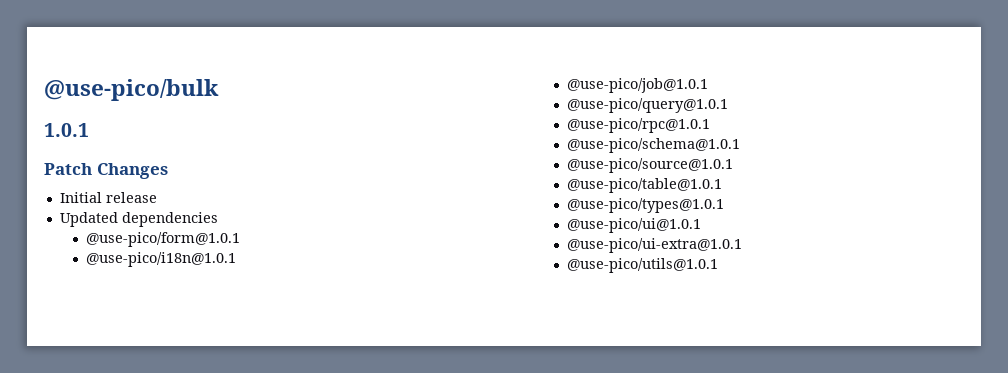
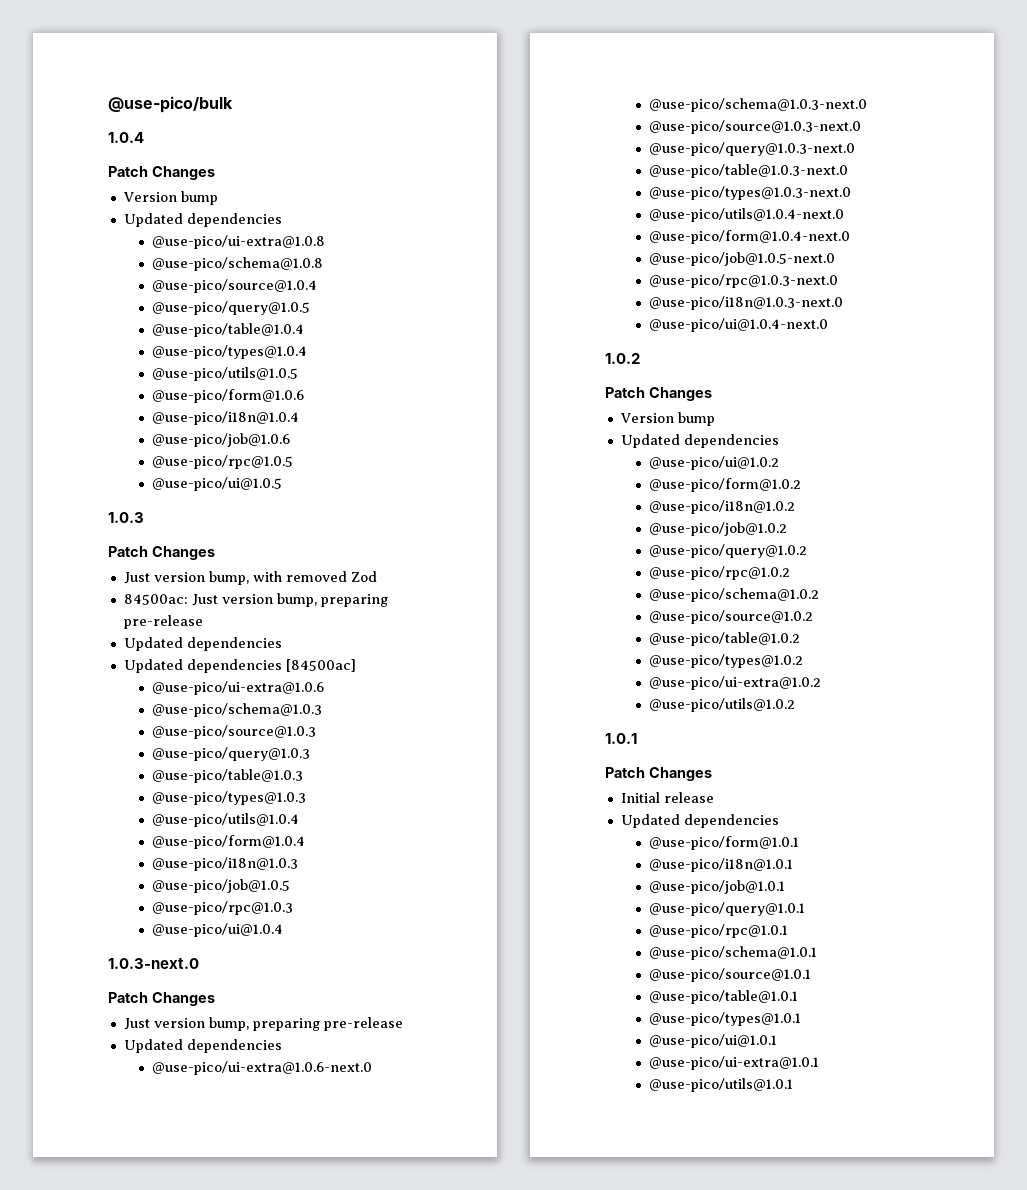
(219, 90) none -> [108,132,144,143] [108,166,215,180] [122,191,218,205] [123,213,282,227] [152,235,326,249] [152,257,324,271] [152,279,318,293] [152,301,311,315] [152,323,305,337] [152,345,308,359] [152,367,299,381] [152,389,305,403] [152,411,300,425] [152,433,291,447] [152,455,294,469] [152,477,283,491] [108,512,144,523] [108,546,215,560] [123,571,377,585] [123,593,388,607] [123,615,203,629] [123,637,282,651] [123,659,356,673] [152,681,325,695] [152,703,323,717] [152,725,317,739] [152,747,311,761] [152,769,304,783] [152,791,307,805] [152,813,300,827] [152,835,306,849] [152,857,299,871] [152,879,291,893] [152,901,294,915] [152,923,284,937] [108,958,199,969] [108,992,215,1006] [123,1017,403,1031] [123,1039,282,1053] [152,1061,373,1075] [649,98,868,112] [649,120,862,134] [649,142,856,156] [649,164,849,178] [649,186,852,200] [649,208,845,222] [649,230,851,244] [649,252,836,266] [649,274,839,288] [649,296,844,310] [649,318,829,332] [605,353,640,364] [605,387,712,401] [619,412,715,426] [620,434,779,448] [649,456,780,470] [649,478,802,492] [649,500,796,514] [649,522,788,536] [649,544,808,558] [649,566,791,580] [649,588,820,602] [649,610,814,624] [649,632,801,646] [649,654,804,668] [649,676,822,690] [649,698,796,712] // 1.0.4 // Patch Changes // Version bump // Updated dependencies // @use-pico/ui-extra@1.0.8 // @use-pico/schema@1.0.8 // @use-pico/source@1.0.4 // @use-pico/query@1.0.5 // @use-pico/table@1.0.4 // @use-pico/types@1.0.4 // @use-pico/utils@1.0.5 // @use-pico/form@1.0.6 // @use-pico/i18n@1.0.4 // @use-pico/job@1.0.6 // @use-pico/rpc@1.0.5 // @use-pico/ui@1.0.5 // 1.0.3 // Patch Changes // Just version bump, with removed Zod // 84500ac: Just version bump, preparing pre-release // Updated dependencies // Updated dependencies [84500ac] // @use-pico/ui-extra@1.0.6 // @use-pico/schema@1.0.3 // @use-pico/source@1.0.3 // @use-pico/query@1.0.3 // @use-pico/table@1.0.3 // @use-pico/types@1.0.3 // @use-pico/utils@1.0.4 // @use-pico/form@1.0.4 // @use-pico/i18n@1.0.3 // @use-pico/job@1.0.5 // @use-pico/rpc@1.0.3 // @use-pico/ui@1.0.4 // 1.0.3-next.0 // Patch Changes // Just version bump, preparing pre-release // Updated dependencies // @use-pico/ui-extra@1.0.6-next.0 // @use-pico/schema@1.0.3-next.0 // @use-pico/source@1.0.3-next.0 // @use-pico/query@1.0.3-next.0 // @use-pico/table@1.0.3-next.0 // @use-pico/types@1.0.3-next.0 // @use-pico/utils@1.0.4-next.0 // @use-pico/form@1.0.4-next.0 // @use-pico/job@1.0.5-next.0 // @use-pico/rpc@1.0.3-next.0 // @use-pico/i18n@1.0.3-next.0 // @use-pico/ui@1.0.4-next.0 // 1.0.2 // Patch Changes // Version bump // Updated dependencies // @use-pico/ui@1.0.2 // @use-pico/form@1.0.2 // @use-pico/i18n@1.0.2 // @use-pico/job@1.0.2 // @use-pico/query@1.0.2 // @use-pico/rpc@1.0.2 // @use-pico/schema@1.0.2 // @use-pico/source@1.0.2 // @use-pico/table@1.0.2 // @use-pico/types@1.0.2 // @use-pico/ui-extra@1.0.2 // @use-pico/utils@1.0.2

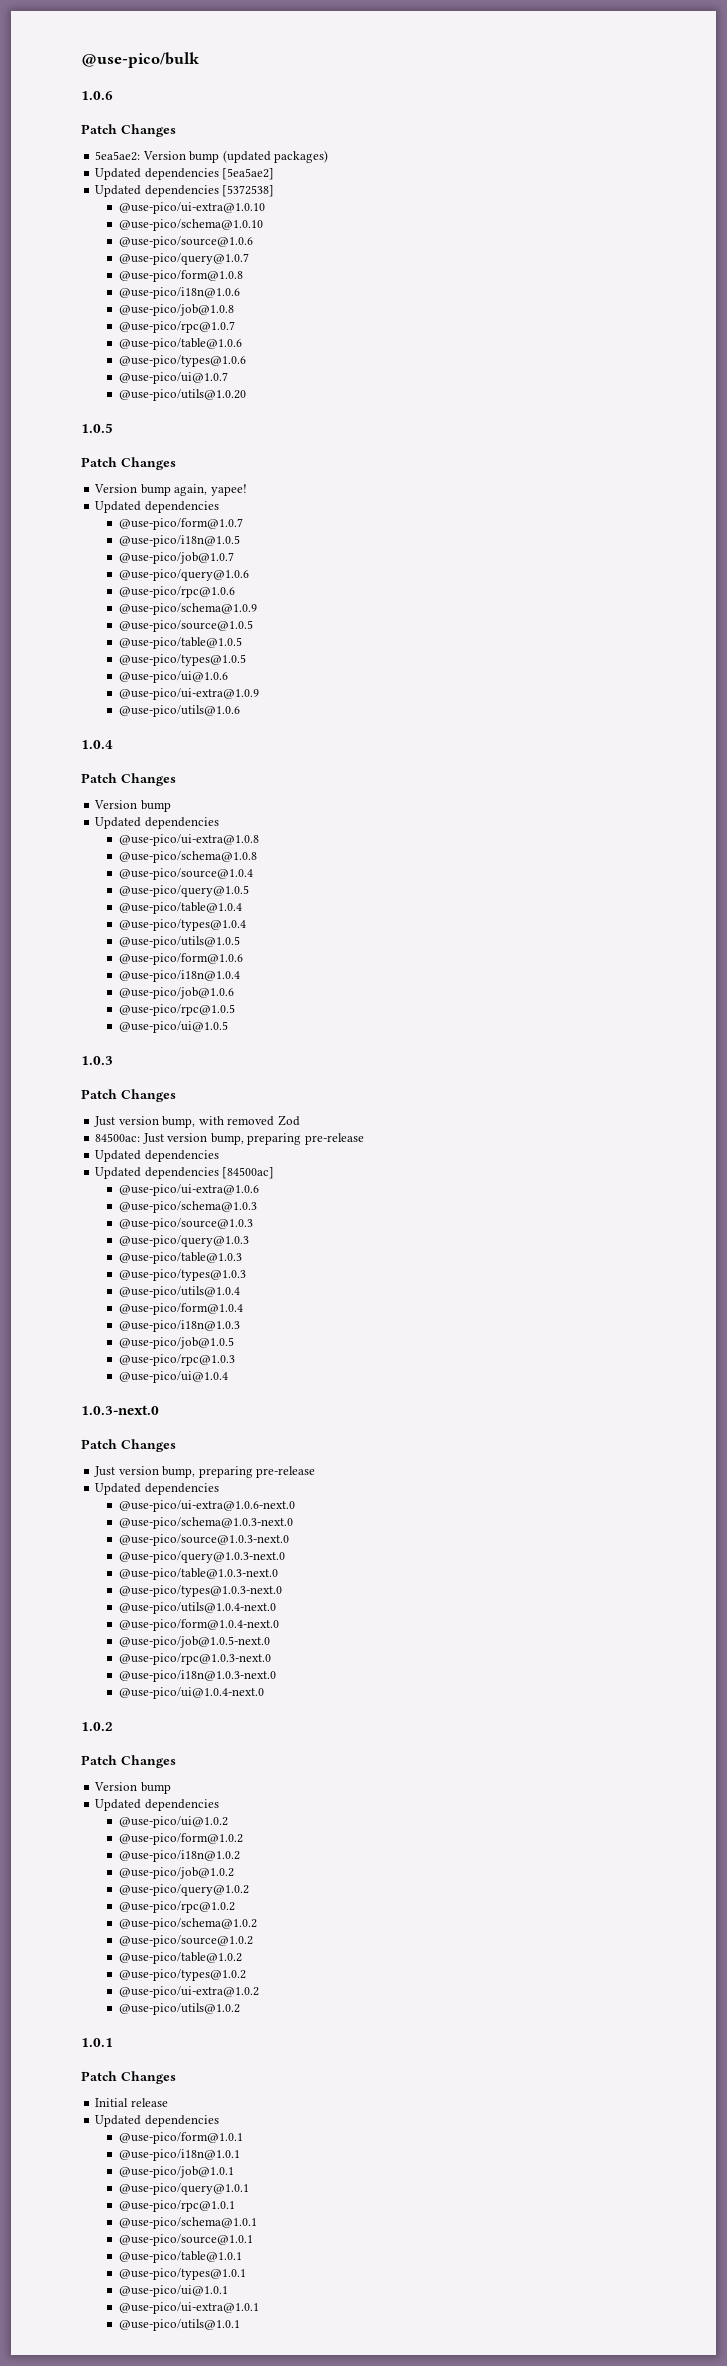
(233, 104) none -> [81,91,113,100] [81,124,176,137] [95,150,329,163] [95,168,275,180] [95,185,275,197] [118,202,265,214] [118,219,263,231] [118,236,253,248] [118,253,249,265] [118,270,243,282] [118,287,240,299] [118,304,234,316] [118,321,235,333] [118,338,242,350] [118,355,246,367] [118,372,228,384] [118,389,246,401] [81,423,113,433] [81,457,176,470] [94,484,247,496] [95,501,219,513] [118,518,243,530] [118,535,240,547] [118,552,234,564] [118,569,249,581] [118,586,235,598] [118,603,257,615] [118,620,253,632] [118,637,242,649] [118,654,246,666] [118,671,228,683] [118,688,259,700] [118,705,240,717] // 1.0.6 // Patch Changes // 5ea5ae2: Version bump (updated packages) // Updated dependencies [5ea5ae2] // Updated dependencies [5372538] // @use-pico/ui-extra@1.0.10 // @use-pico/schema@1.0.10 // @use-pico/source@1.0.6 // @use-pico/query@1.0.7 // @use-pico/form@1.0.8 // @use-pico/i18n@1.0.6 // @use-pico/job@1.0.8 // @use-pico/rpc@1.0.7 // @use-pico/table@1.0.6 // @use-pico/types@1.0.6 // @use-pico/ui@1.0.7 // @use-pico/utils@1.0.20 // 1.0.5 // Patch Changes // Version bump again, yapee! // Updated dependencies // @use-pico/form@1.0.7 // @use-pico/i18n@1.0.5 // @use-pico/job@1.0.7 // @use-pico/query@1.0.6 // @use-pico/rpc@1.0.6 // @use-pico/schema@1.0.9 // @use-pico/source@1.0.5 // @use-pico/table@1.0.5 // @use-pico/types@1.0.5 // @use-pico/ui@1.0.6 // @use-pico/ui-extra@1.0.9 // @use-pico/utils@1.0.6

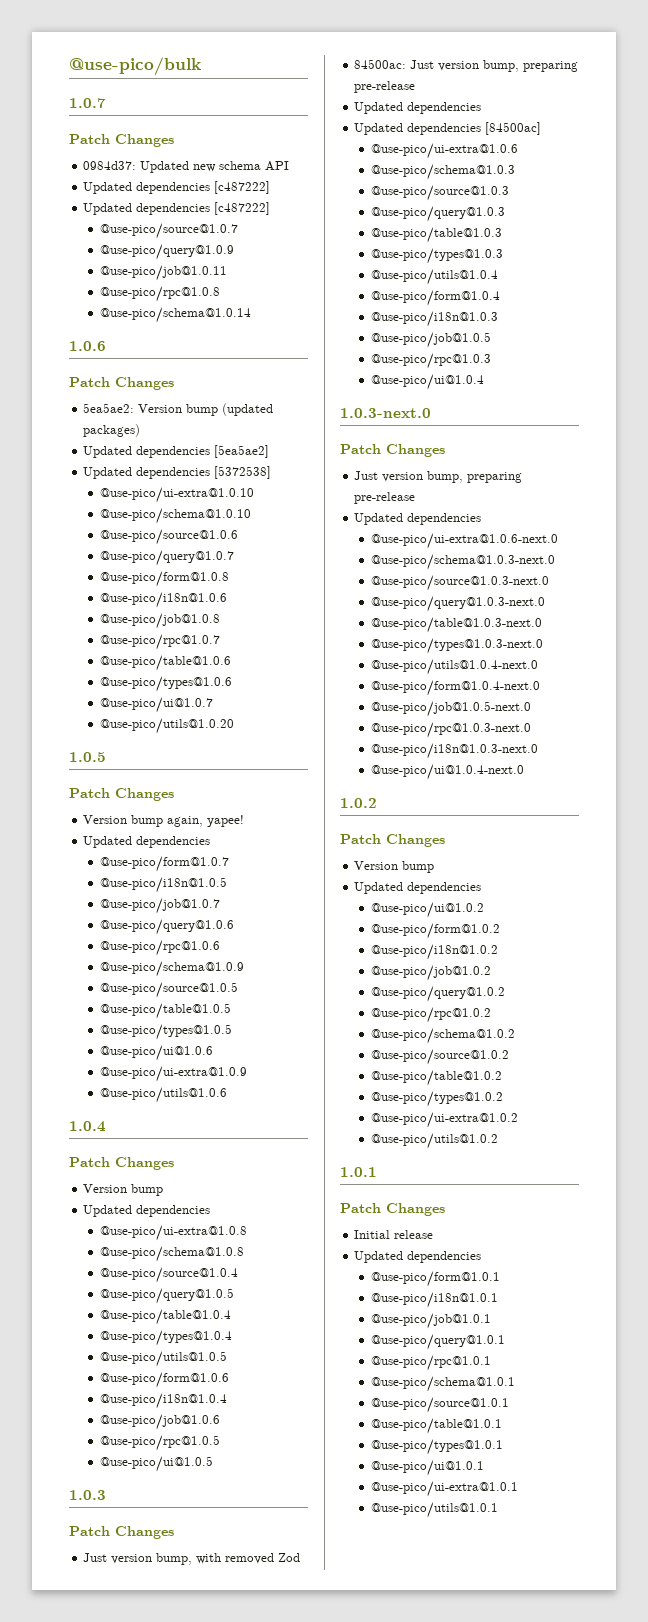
(199, 60) none -> [69,98,106,108] [69,134,174,147] [83,161,290,173] [83,181,271,194] [83,202,271,215] [100,223,239,239] [100,244,235,260] [100,265,228,281] [100,286,221,302] [100,307,252,323] // 1.0.7 // Patch Changes // 0984d37: Updated new schema API // Updated dependencies [c487222] // Updated dependencies [c487222] // @use-pico/source@1.0.7 // @use-pico/query@1.0.9 // @use-pico/job@1.0.11 // @use-pico/rpc@1.0.8 // @use-pico/schema@1.0.14

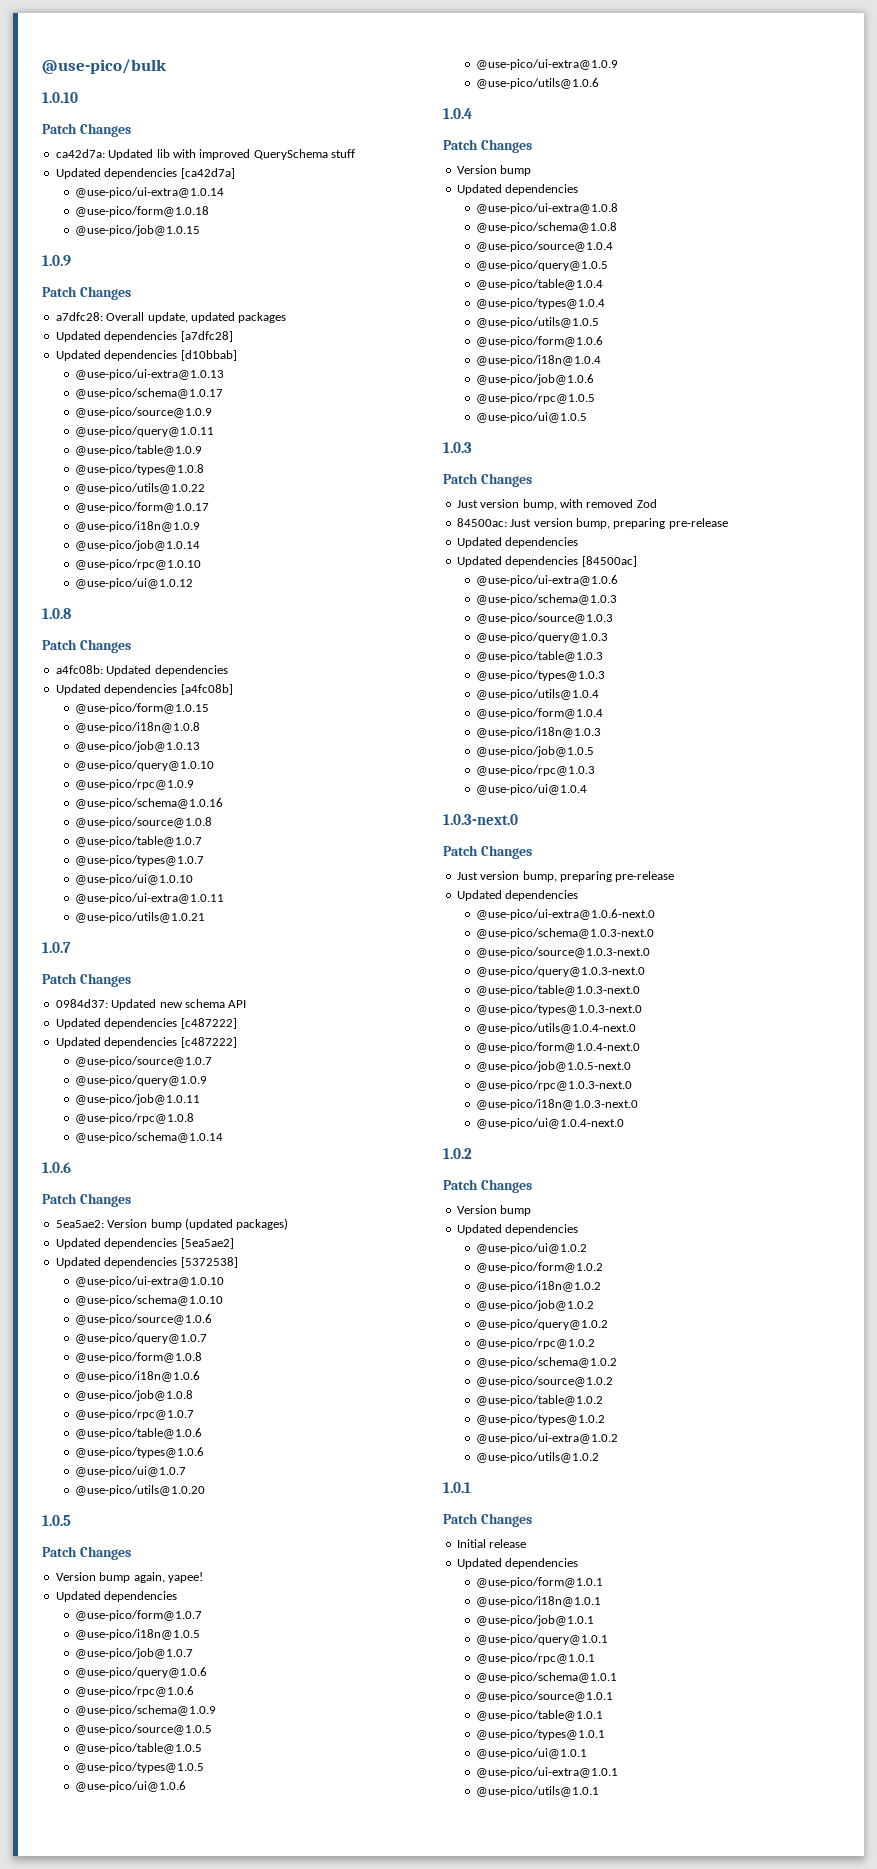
(201, 66) none -> [42,92,78,103] [42,123,131,137] [55,149,355,160] [55,168,235,179] [75,187,225,198] [75,206,210,217] [75,225,201,236] [42,255,71,266] [42,286,131,300] [55,312,287,323] [55,331,233,342] [55,350,237,361] [75,369,225,380] [75,388,224,399] [75,407,213,418] [75,426,215,437] [75,445,203,456] [75,464,205,475] [75,483,206,494] [75,502,210,513] [75,521,201,532] [75,540,201,551] [75,559,202,570] [75,578,194,589] [42,608,71,619] [42,639,131,653] [55,665,228,676] [55,684,233,695] [75,703,210,714] [75,722,201,733] [75,741,201,752] [75,760,215,771] [75,779,195,790] [75,798,224,809] [75,817,213,828] [75,836,203,847] [75,855,205,866] [75,874,194,885] [75,893,225,904] [75,912,206,923] // 1.0.10 // Patch Changes // ca42d7a: Updated lib with improved QuerySchema stuff // Updated dependencies [ca42d7a] // @use-pico/ui-extra@1.0.14 // @use-pico/form@1.0.18 // @use-pico/job@1.0.15 // 1.0.9 // Patch Changes // a7dfc28: Overall update, updated packages // Updated dependencies [a7dfc28] // Updated dependencies [d10bbab] // @use-pico/ui-extra@1.0.13 // @use-pico/schema@1.0.17 // @use-pico/source@1.0.9 // @use-pico/query@1.0.11 // @use-pico/table@1.0.9 // @use-pico/types@1.0.8 // @use-pico/utils@1.0.22 // @use-pico/form@1.0.17 // @use-pico/i18n@1.0.9 // @use-pico/job@1.0.14 // @use-pico/rpc@1.0.10 // @use-pico/ui@1.0.12 // 1.0.8 // Patch Changes // a4fc08b: Updated dependencies // Updated dependencies [a4fc08b] // @use-pico/form@1.0.15 // @use-pico/i18n@1.0.8 // @use-pico/job@1.0.13 // @use-pico/query@1.0.10 // @use-pico/rpc@1.0.9 // @use-pico/schema@1.0.16 // @use-pico/source@1.0.8 // @use-pico/table@1.0.7 // @use-pico/types@1.0.7 // @use-pico/ui@1.0.10 // @use-pico/ui-extra@1.0.11 // @use-pico/utils@1.0.21

